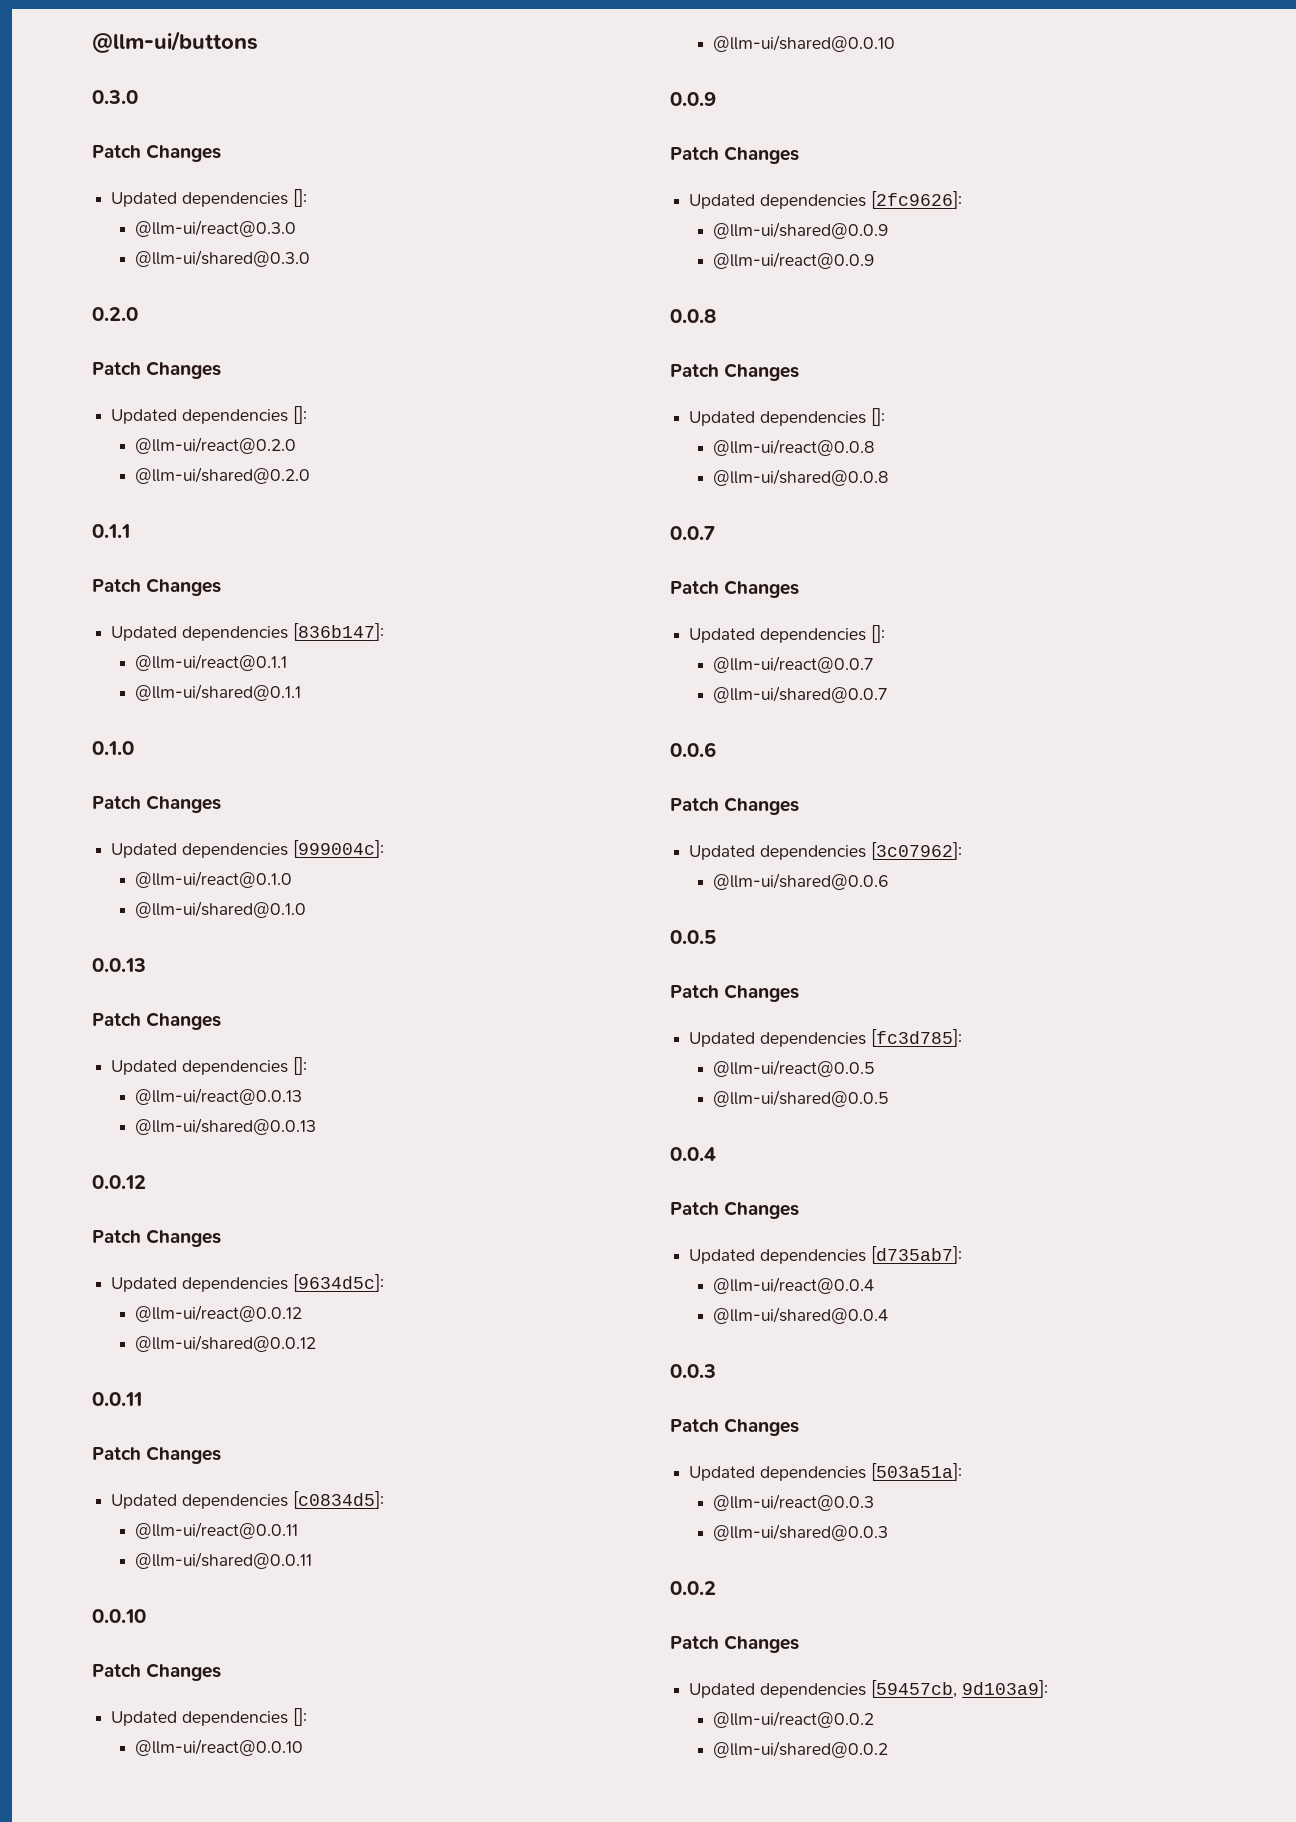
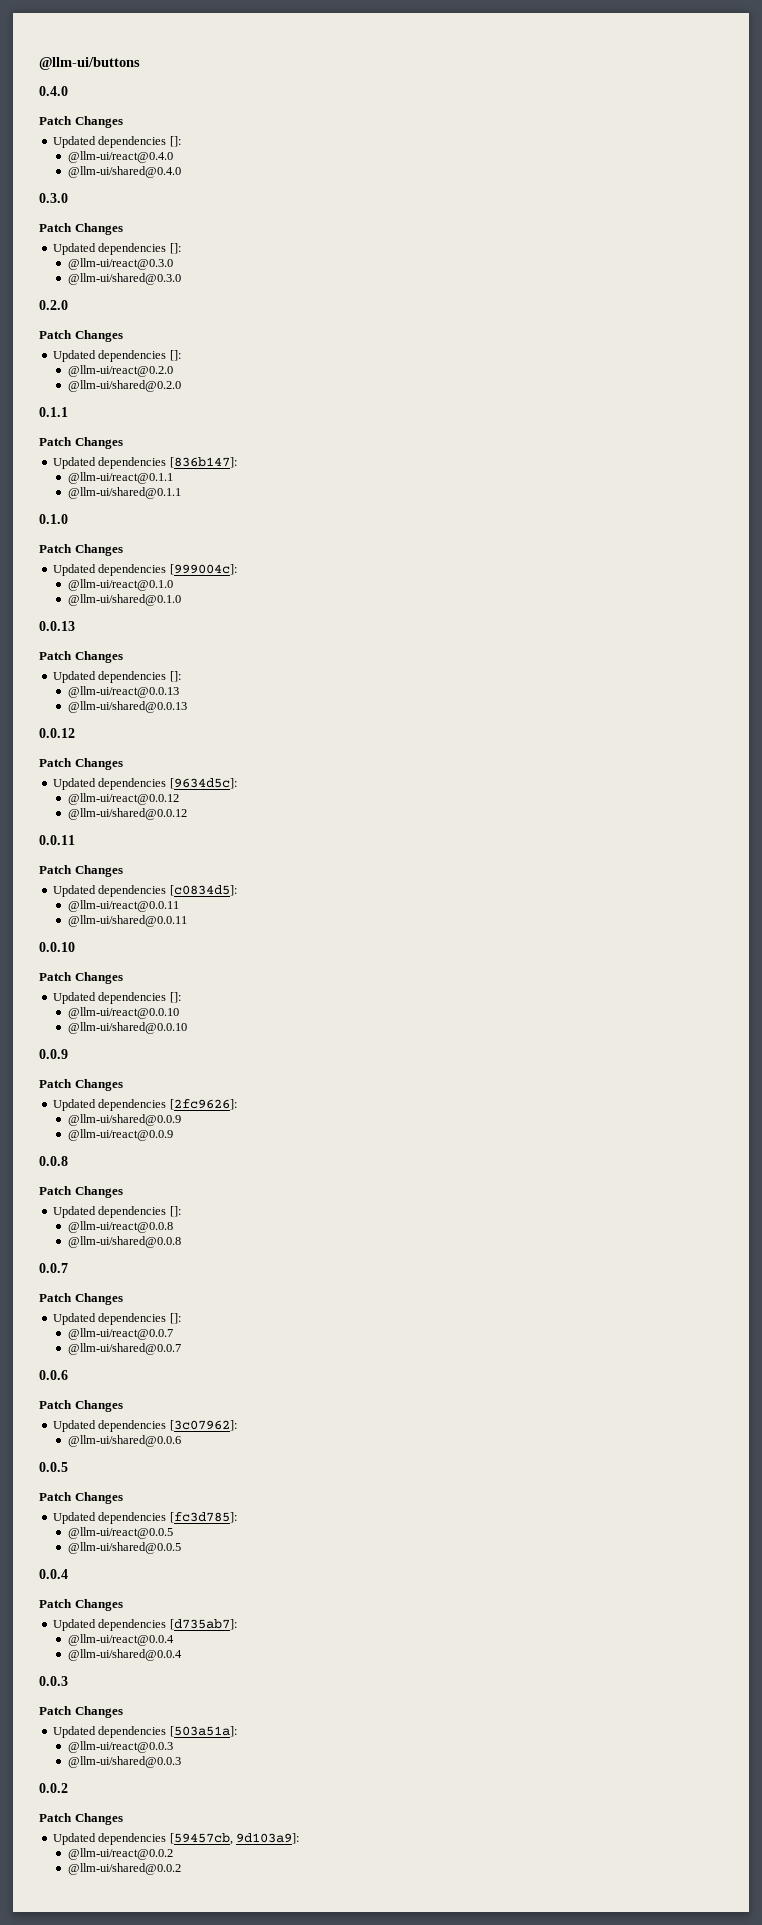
(258, 42) none -> [39,86,68,96] [39,116,123,128] [52,136,181,148] [67,151,173,163] [67,166,181,178] // 0.4.0 // Patch Changes // Updated dependencies []: // @llm-ui/react@0.4.0 // @llm-ui/shared@0.4.0

